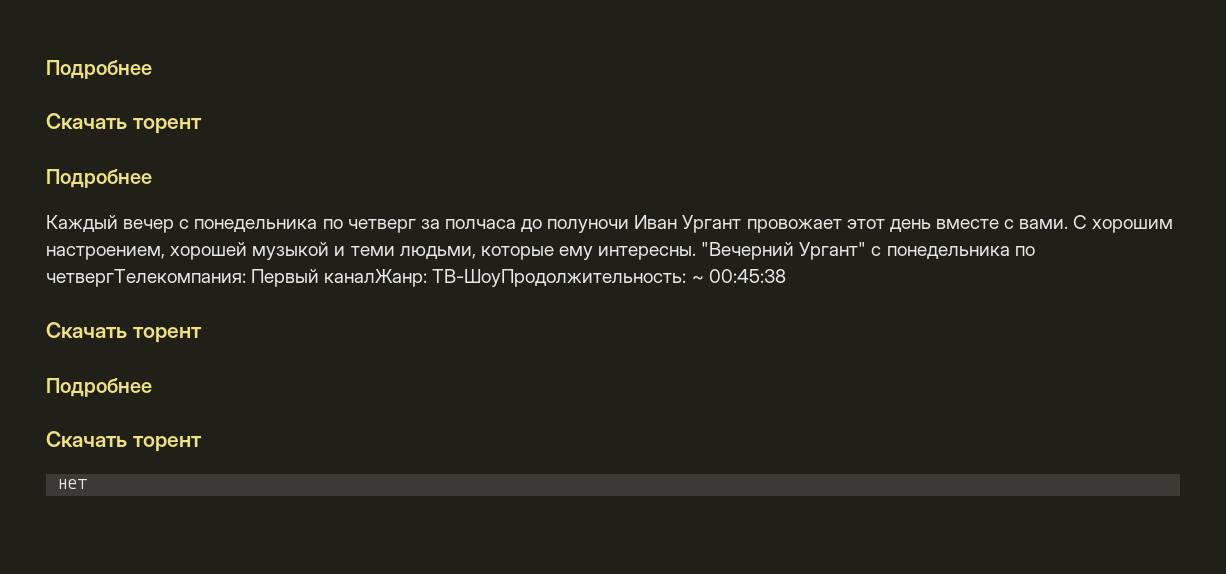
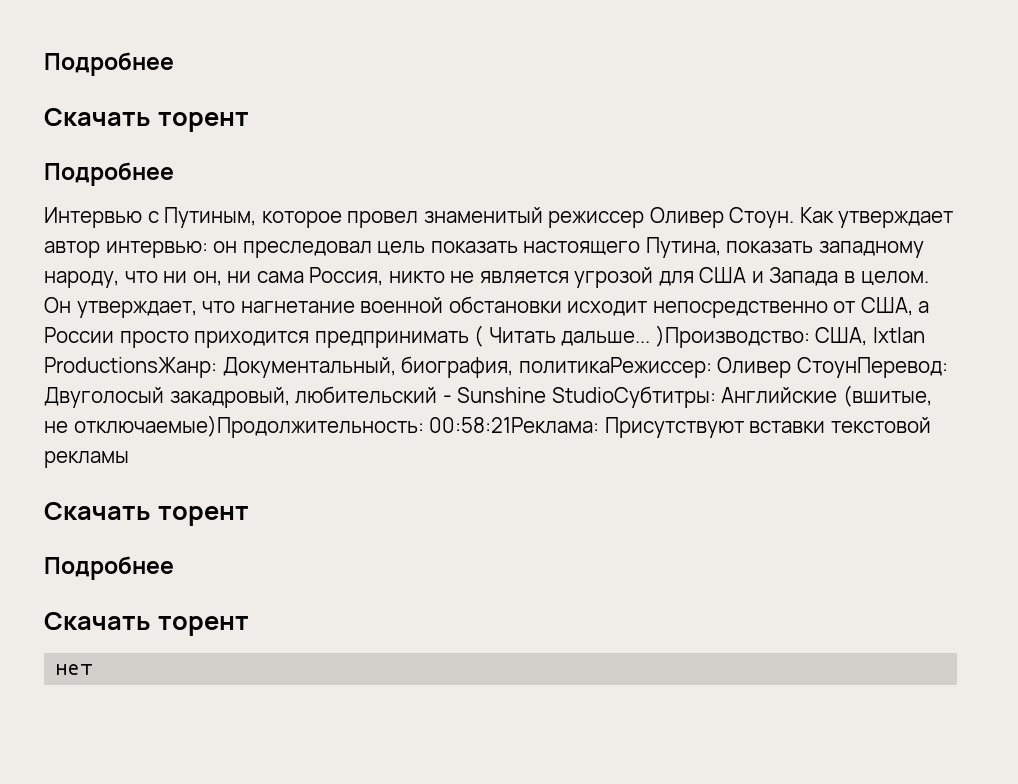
[46,215,1174,233] [46,242,1035,260] [46,269,786,287] Каждый вечер с понедельника по четверг за полчаса до полуночи Иван Ургант провожает этот день вместе с вами. С хорошим настроением, хорошей музыкой и теми людьми, которые ему интересны. "Вечерний Ургант" с понедельника по четвергТелекомпания: Первый каналЖанр: ТВ-ШоуПродолжительность: ~ 00:45:38 -> [44,207,954,228] [44,237,924,258] [44,267,929,288] [44,296,930,318] [44,325,925,348] [44,356,948,378] [44,385,932,408] [44,415,931,438] [44,451,129,468] Интервью с Путиным, которое провел знаменитый режиссер Оливер Стоун. Как утверждает автор интервью: он преследовал цель показать настоящего Путина, показать западному народу, что ни он, ни сама Россия, никто не является угрозой для США и Запада в целом. Он утверждает, что нагнетание военной обстановки исходит непосредственно от США, а России просто приходится предпринимать ( Читать дальше... )Производство: США, Ixtlan ProductionsЖанр: Документальный, биография, политикаРежиссер: Оливер СтоунПеревод: Двуголосый закадровый, любительский - Sunshine StudioСубтитры: Английские (вшитые, не отключаемые)Продолжительность: 00:58:21Реклама: Присутствуют вставки текстовой рекламы

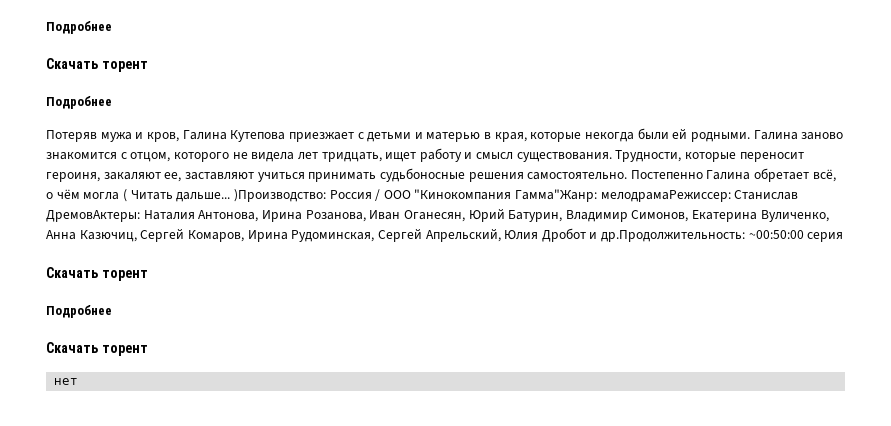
[44,207,954,228] [44,237,924,258] [44,267,929,288] [44,296,930,318] [44,325,925,348] [44,356,948,378] [44,385,932,408] [44,415,931,438] [44,451,129,468] Интервью с Путиным, которое провел знаменитый режиссер Оливер Стоун. Как утверждает автор интервью: он преследовал цель показать настоящего Путина, показать западному народу, что ни он, ни сама Россия, никто не является угрозой для США и Запада в целом. Он утверждает, что нагнетание военной обстановки исходит непосредственно от США, а России просто приходится предпринимать ( Читать дальше... )Производство: США, Ixtlan ProductionsЖанр: Документальный, биография, политикаРежиссер: Оливер СтоунПеревод: Двуголосый закадровый, любительский - Sunshine StudioСубтитры: Английские (вшитые, не отключаемые)Продолжительность: 00:58:21Реклама: Присутствуют вставки текстовой рекламы -> [46,128,844,142] [46,148,804,162] [46,168,836,182] [46,189,799,202] [46,208,829,222] [46,228,844,242] Потеряв мужа и кров, Галина Кутепова приезжает с детьми и матерью в края, которые некогда были ей родными. Галина заново знакомится с отцом, которого не видела лет тридцать, ищет работу и смысл существования. Трудности, которые переносит героиня, закаляют ее, заставляют учиться принимать судьбоносные решения самостоятельно. Постепенно Галина обретает всё, о чём могла ( Читать дальше... )Производство: Россия / ООО "Кинокомпания Гамма"Жанр: мелодрамаРежиссер: Станислав ДремовАктеры: Наталия Антонова, Ирина Розанова, Иван Оганесян, Юрий Батурин, Владимир Симонов, Екатерина Вуличенко, Анна Казючиц, Сергей Комаров, Ирина Рудоминская, Сергей Апрельский, Юлия Дробот и др.Продолжительность: ~00:50:00 серия

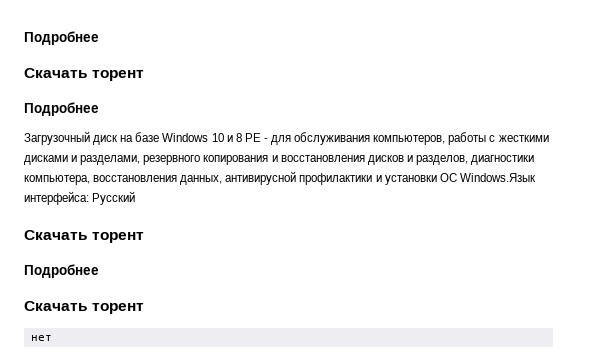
[46,128,844,142] [46,148,804,162] [46,168,836,182] [46,189,799,202] [46,208,829,222] [46,228,844,242] Потеряв мужа и кров, Галина Кутепова приезжает с детьми и матерью в края, которые некогда были ей родными. Галина заново знакомится с отцом, которого не видела лет тридцать, ищет работу и смысл существования. Трудности, которые переносит героиня, закаляют ее, заставляют учиться принимать судьбоносные решения самостоятельно. Постепенно Галина обретает всё, о чём могла ( Читать дальше... )Производство: Россия / ООО "Кинокомпания Гамма"Жанр: мелодрамаРежиссер: Станислав ДремовАктеры: Наталия Антонова, Ирина Розанова, Иван Оганесян, Юрий Батурин, Владимир Симонов, Екатерина Вуличенко, Анна Казючиц, Сергей Комаров, Ирина Рудоминская, Сергей Апрельский, Юлия Дробот и др.Продолжительность: ~00:50:00 серия -> [24,131,549,145] [24,155,535,165] [24,171,536,185] [24,191,136,205] Загрузочный диск на базе Windows 10 и 8 PE - для обслуживания компьютеров, работы с жесткими дисками и разделами, резервного копирования и восстановления дисков и разделов, диагностики компьютера, восстановления данных, антивирусной профилактики и установки ОС Windows.Язык интерфейса: Русский

